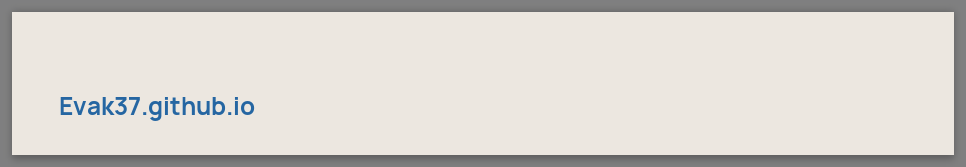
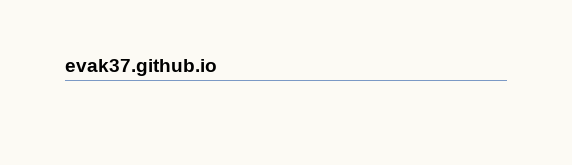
[59,97,255,121] Evak37.github.io -> [65,59,217,76] evak37.github.io

